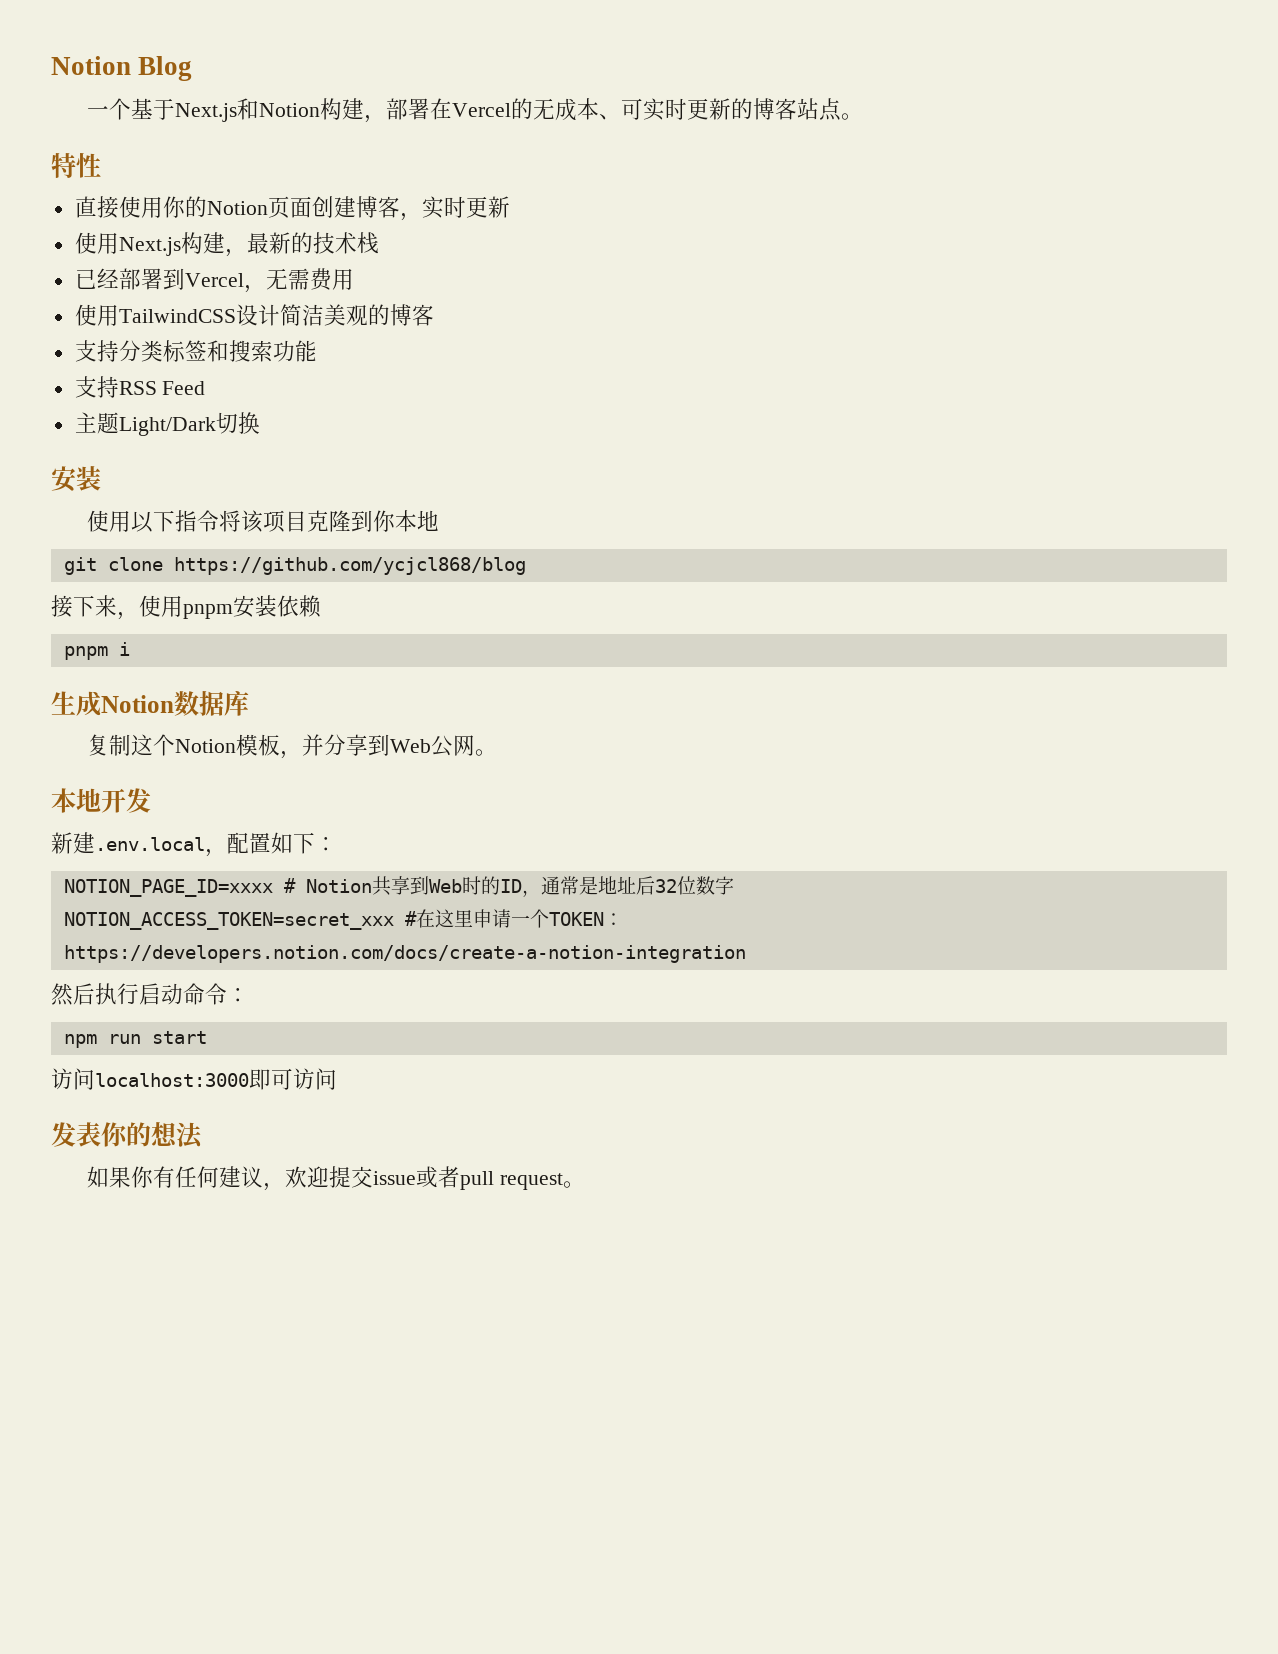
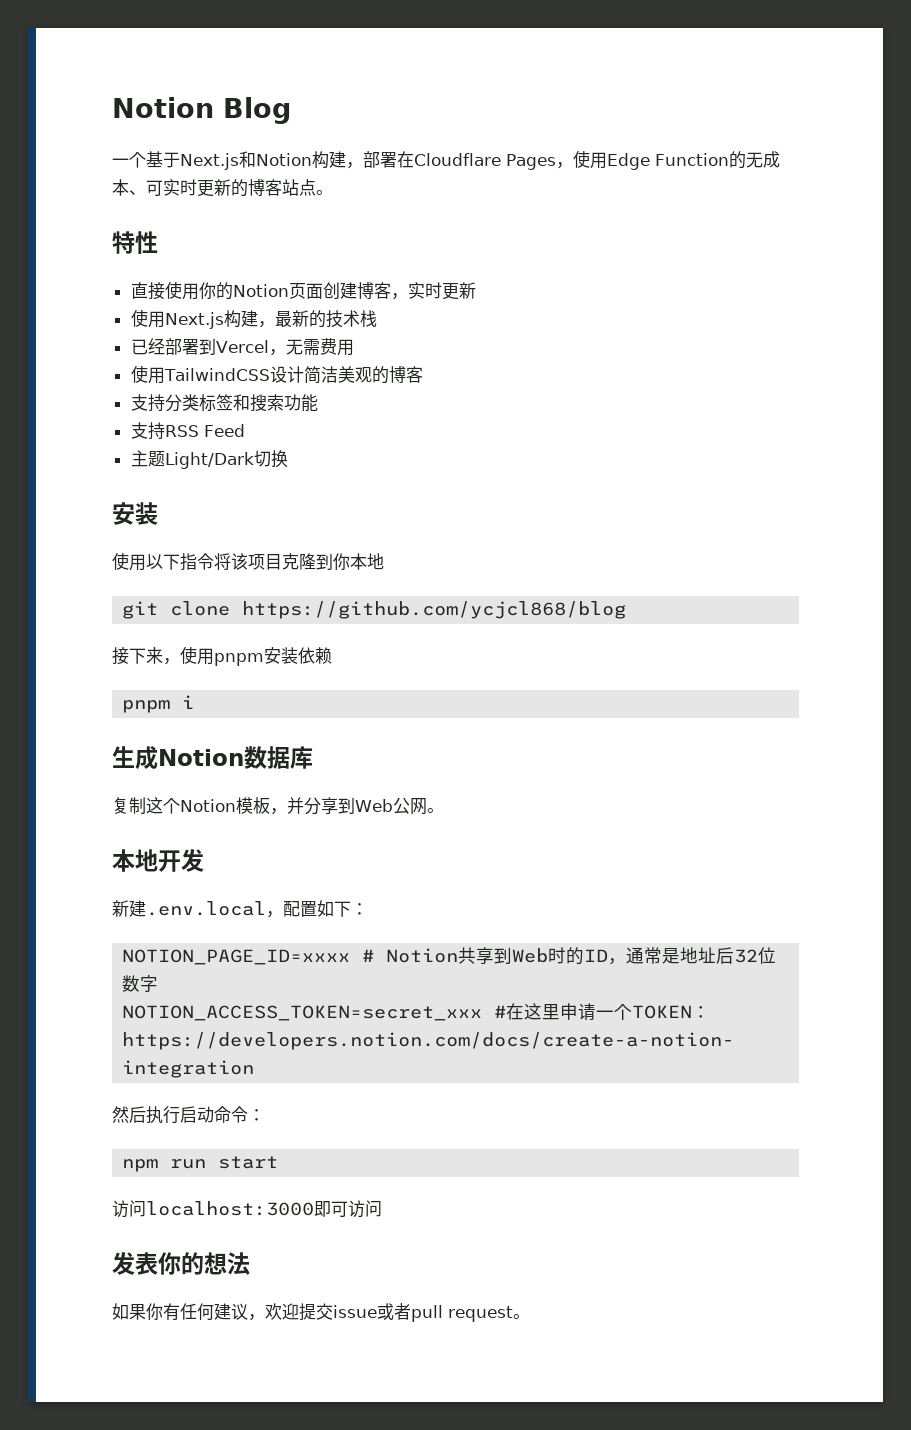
[452,103,512,117] Vercel -> [414,150,729,170] Cloudflare Pages，使用Edge Function

